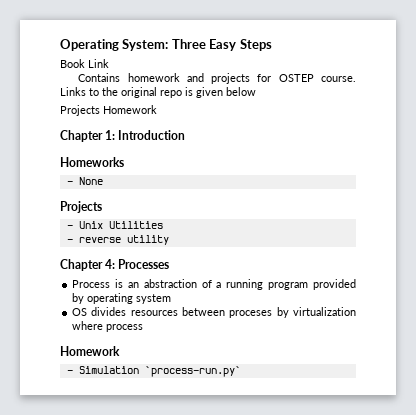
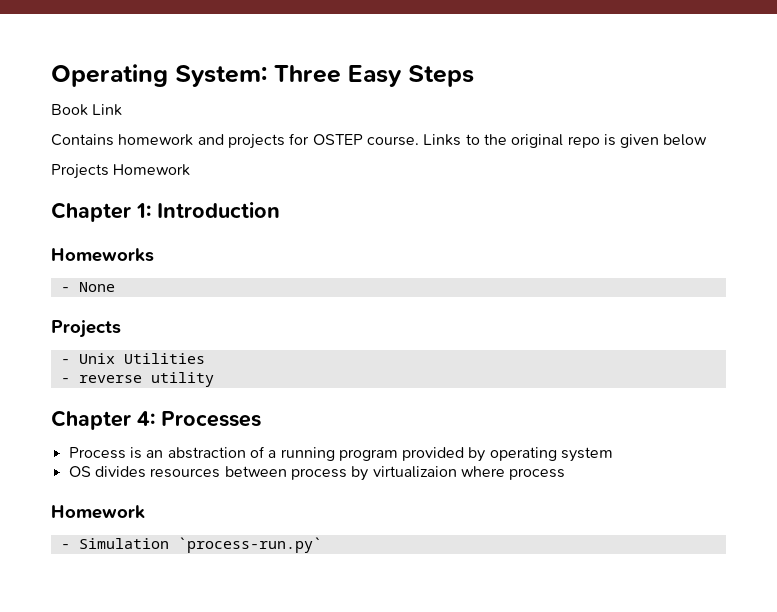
[229,307,356,318] proceses by virtualization -> [290,466,457,481] process by virtualizaion

